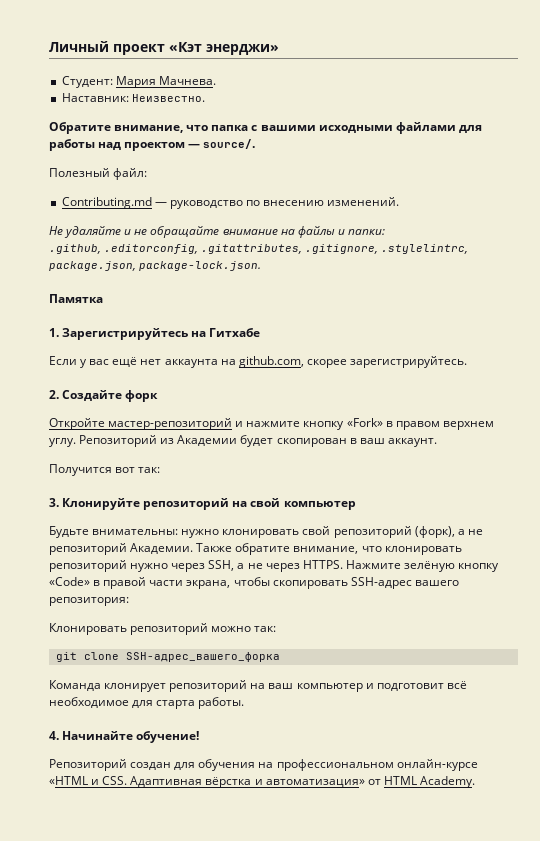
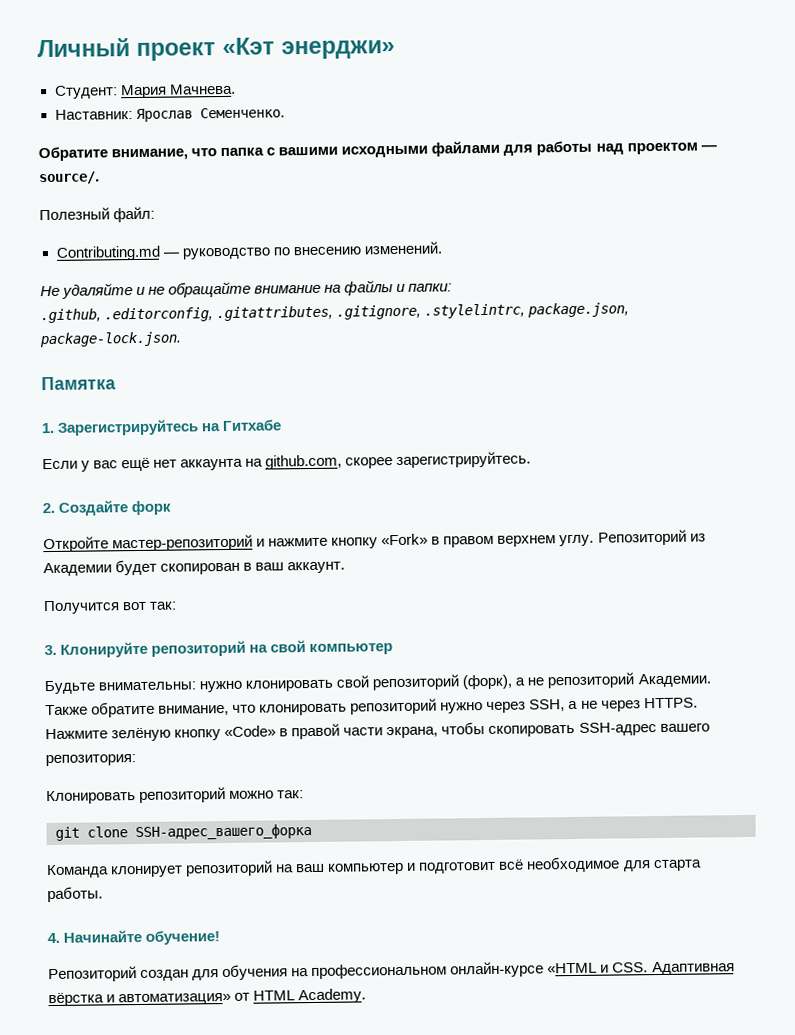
[131,94,205,102] Неизвестно. -> [135,107,285,122] Ярослав Семенченко.

